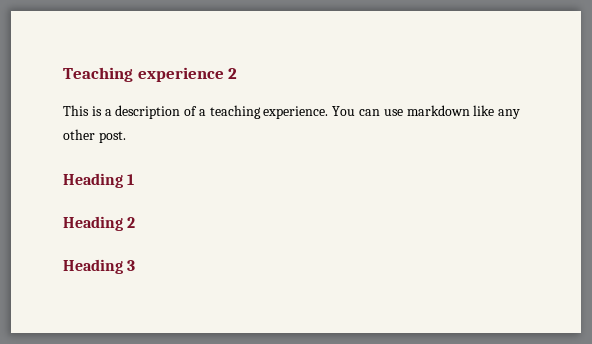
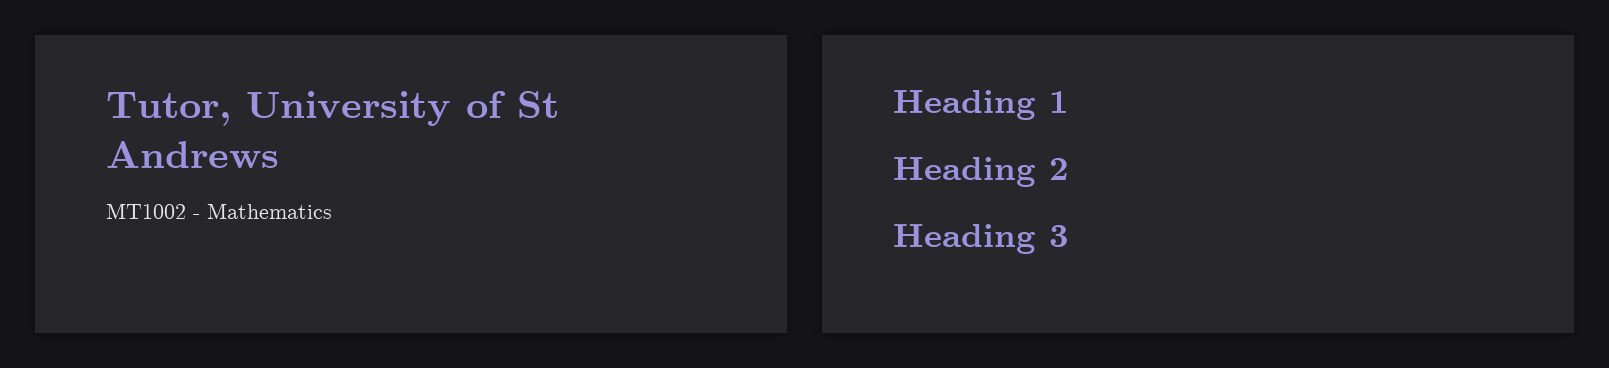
[63,67,238,82] [63,105,521,119] [63,129,126,143] Teaching experience 2 // This is a description of a teaching experience. You can use markdown like any other post. -> [106,91,559,126] [106,141,279,168] [106,203,332,219] Tutor, University of St Andrews // MT1002 - Mathematics

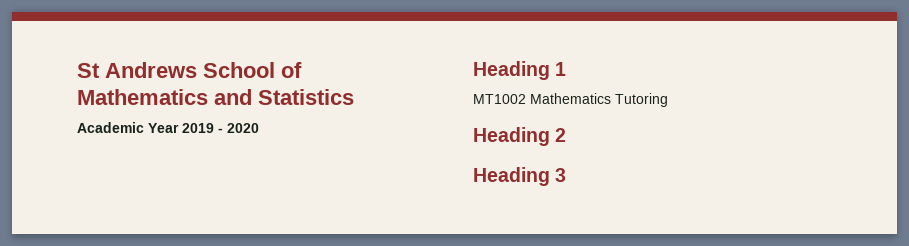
[106,91,506,126] Tutor, University of -> (77, 70) none
[106,203,332,219] // MT1002 - Mathematics -> [203,62,302,78] [77,89,354,105] [77,122,259,133] School of Mathematics and Statistics // Academic Year 2019 - 2020
(1069, 102) none -> [473,93,668,107] // MT1002 Mathematics Tutoring

